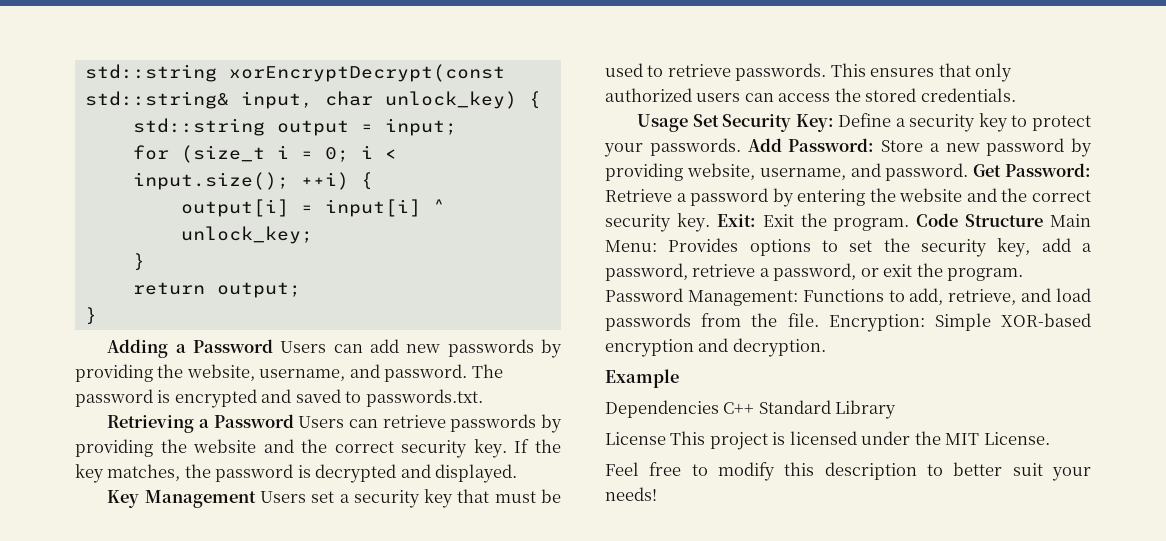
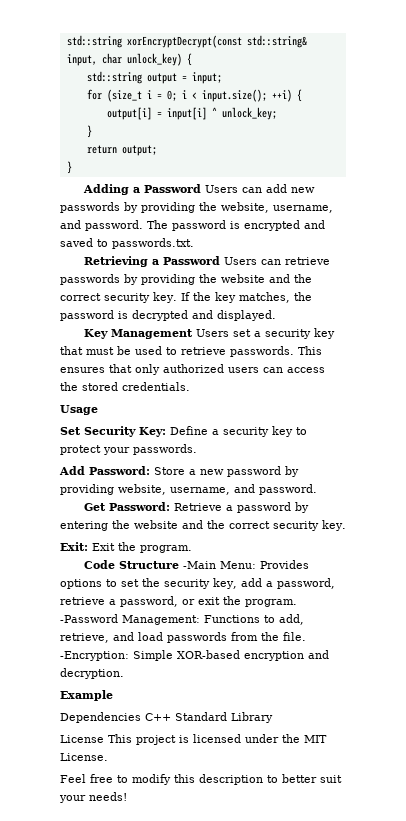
(689, 123) none -> (98, 410) //
(741, 147) none -> (197, 449) //
(969, 172) none -> (317, 489) //
(710, 222) none -> (346, 525) //
(910, 224) none -> (192, 549) //
[1050,214,1091,227] Main -> [182,561,216,569] -Main
[605,288,683,302] Password -> [60,614,118,623] -Password
[828,314,925,332] Encryption: -> [60,651,129,661] -Encryption:

